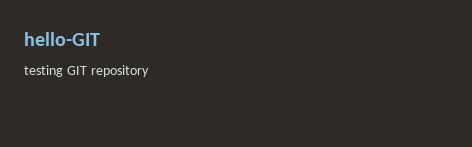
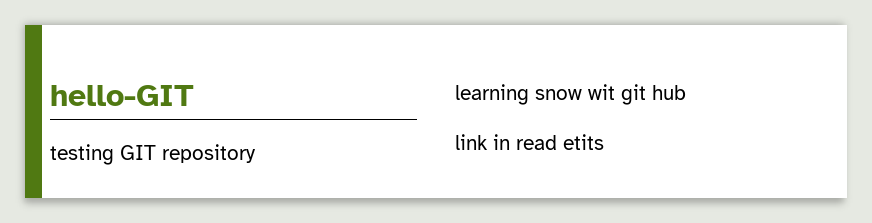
(149, 71) none -> [455,84,686,105] [455,134,604,150] // learning snow wit git hub // link in read etits

